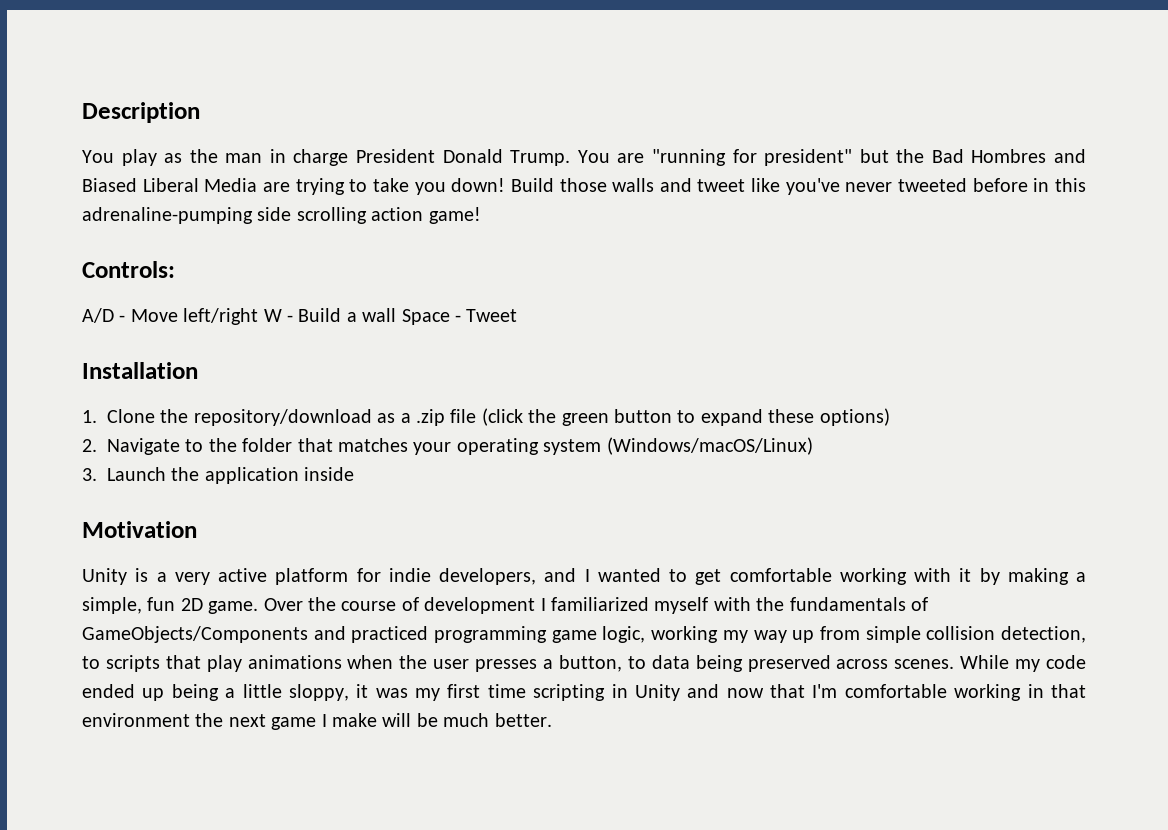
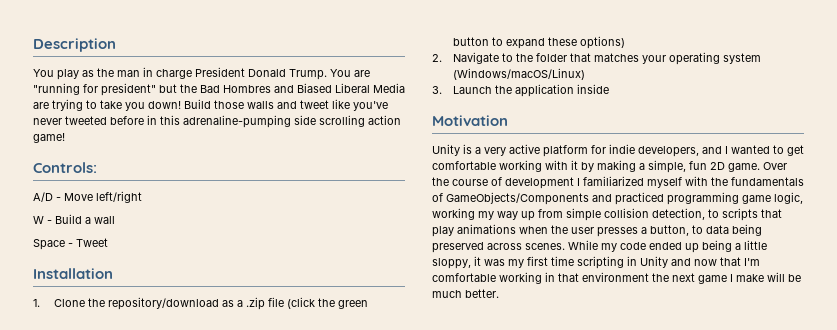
(259, 316) none -> (142, 197) //
(397, 315) none -> (115, 220) //

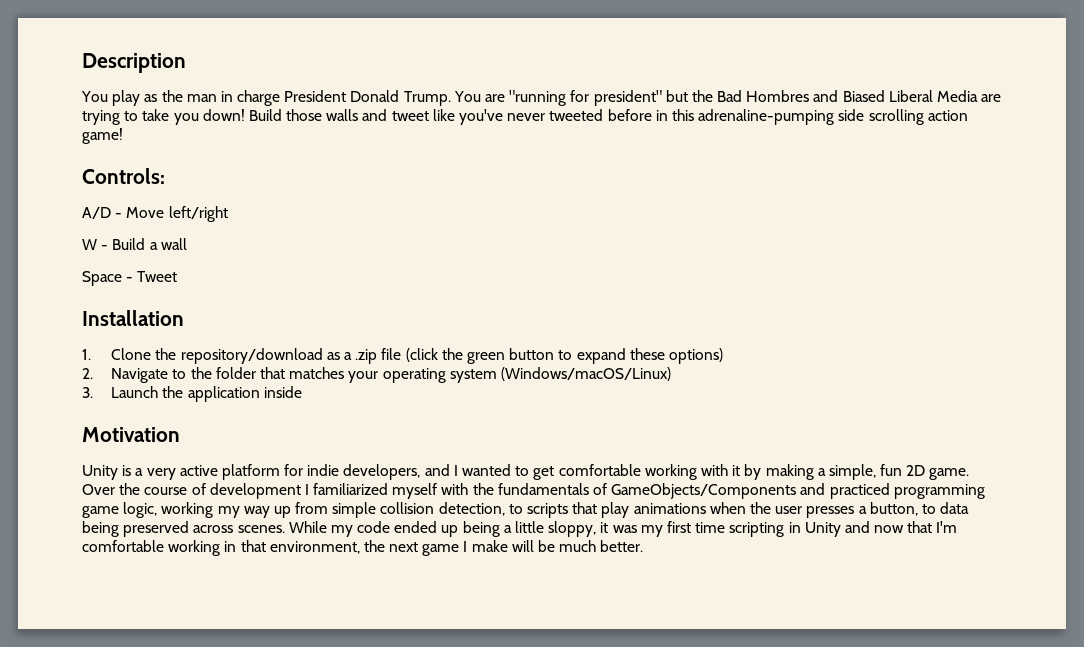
[582,272,649,282] environment -> [269,541,360,554] environment,

